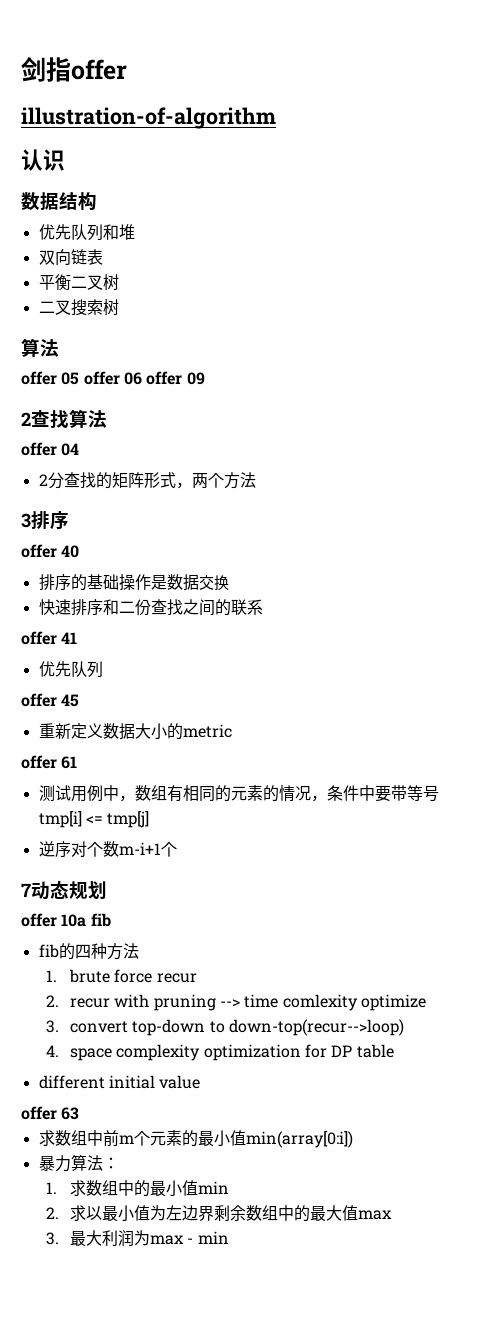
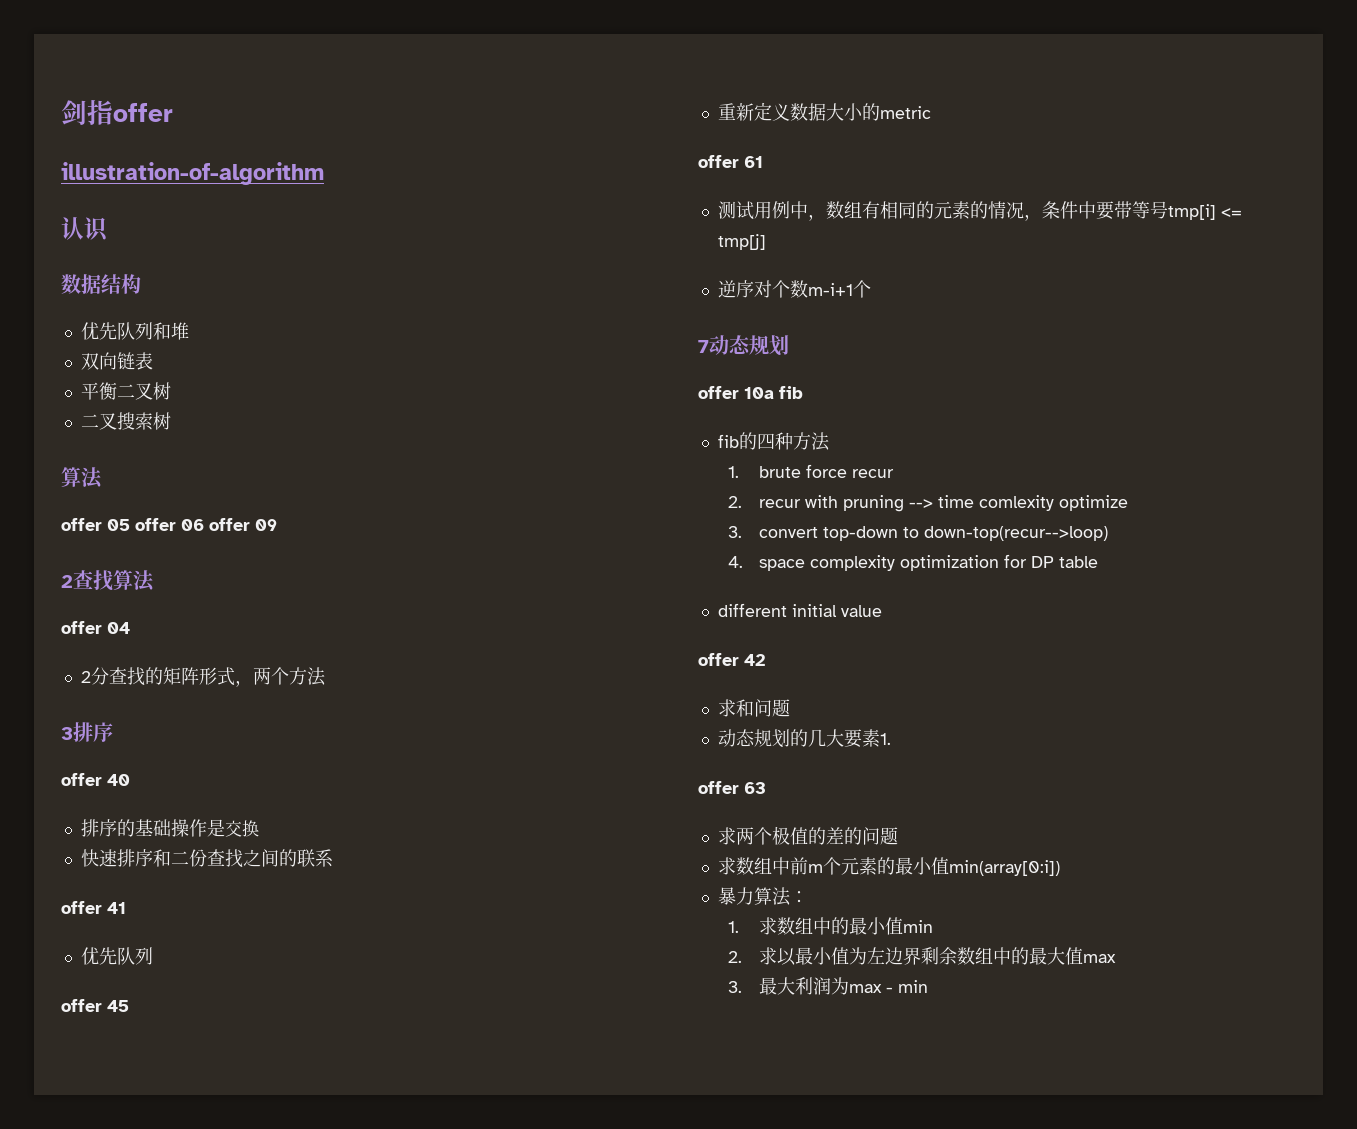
[166,574,199,591] 数据 -> (225, 828) none
[61,1107,80,1120] 63 -> [744,654,766,666] [717,699,790,717] [717,729,891,748] [698,781,766,794] [717,826,898,845] 42 // 求和问题 // 动态规划的几大要素1. // offer 63 // 求两个极值的差的问题

